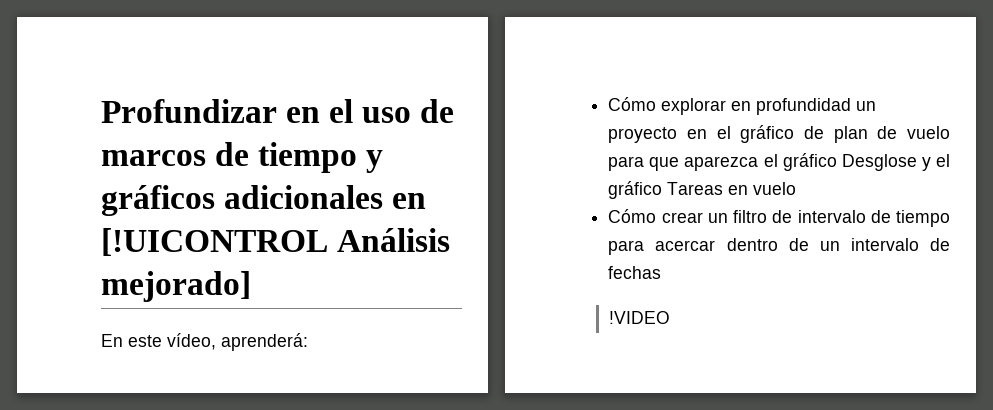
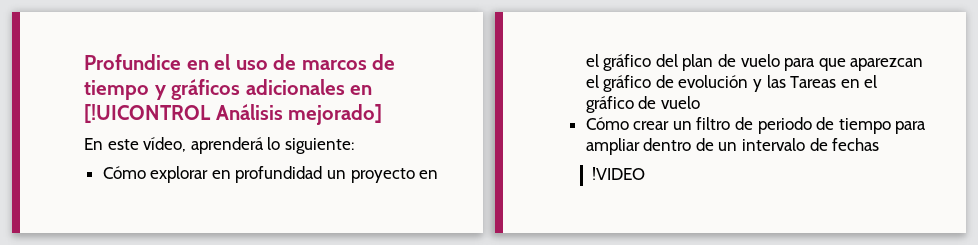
[101,99,277,123] Profundizar -> [84,54,181,70] Profundice
[221,333,308,351] aprenderá: -> [190,137,354,154] aprenderá lo siguiente:
[803,126,824,139] de -> [655,54,678,67] del
[684,153,950,171] [608,181,749,199] aparezca el gráfico Desglose y el gráfico Tareas en -> [850,58,924,71] [585,75,878,92] [585,96,657,113] aparezcan el gráfico de evolución y las Tareas en el gráfico de
[797,210,866,223] intervalo -> [757,117,812,134] periodo
[655,240,716,251] acercar -> [585,138,640,155] ampliar

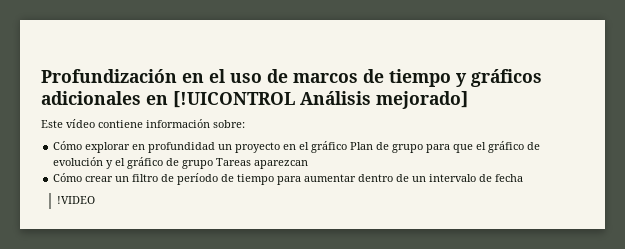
[84,54,181,70] Profundice -> [41,69,177,83] Profundización
[84,137,354,154] En este vídeo, aprenderá lo siguiente: -> [41,119,245,128] Este vídeo contiene información sobre:
[655,54,780,71] del plan de vuelo -> [350,142,424,153] Plan de grupo
[850,58,924,71] aparezcan -> (474, 148) none
[766,75,878,88] [585,96,700,113] las Tareas en el gráfico de vuelo -> [115,157,309,169] el gráfico de grupo Tareas aparezcan
[757,117,812,134] periodo -> [177,173,219,185] período
[585,138,640,155] ampliar -> [304,174,357,182] aumentar
[832,138,880,151] fechas -> [495,174,524,182] fecha

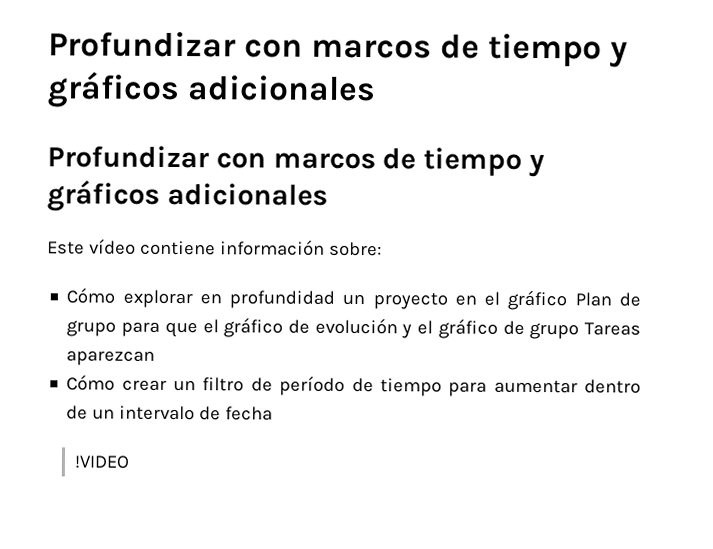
[41,69,542,87] [41,91,468,109] Profundización en el uso de marcos de tiempo y gráficos adicionales en [!UICONTROL Análisis mejorado] -> [48,31,629,68] [47,71,377,109] [47,145,546,178] [47,180,328,212] Profundizar con marcos de tiempo y gráficos adicionales // Profundizar con marcos de tiempo y gráficos adicionales

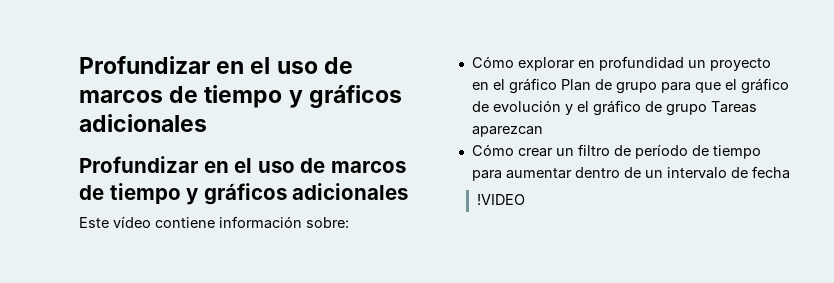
[48,31,304,58] Profundizar con -> [79,56,353,74] Profundizar en el uso de
[215,152,266,169] con -> [203,158,326,173] en el uso de

